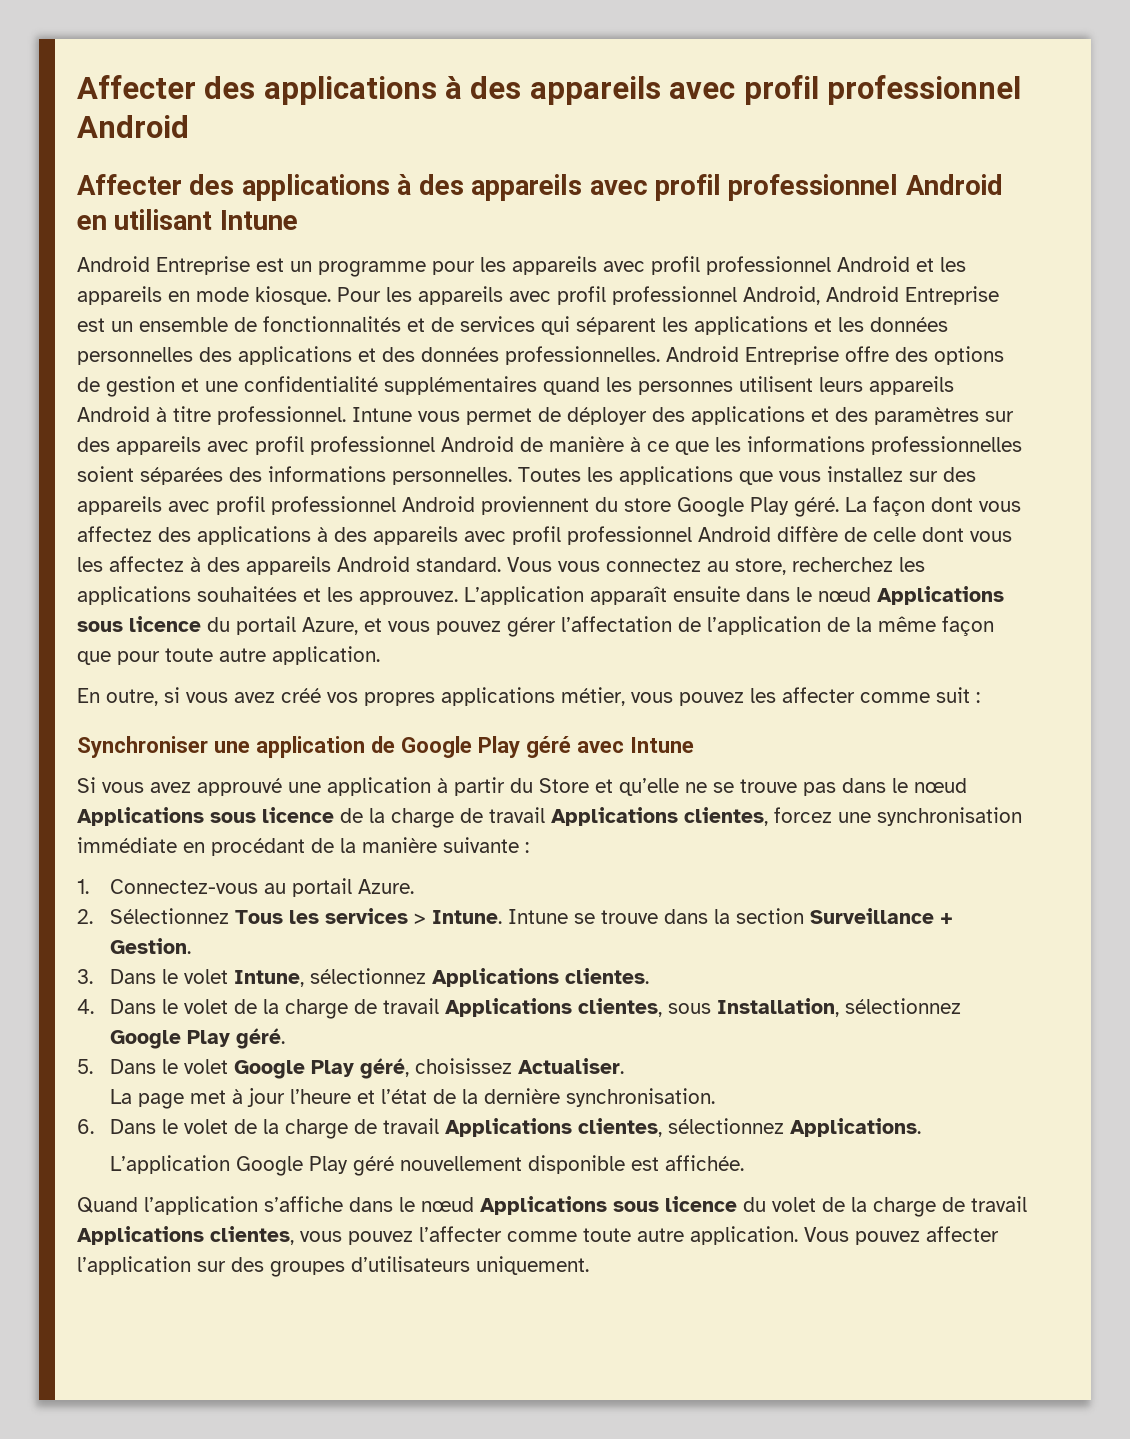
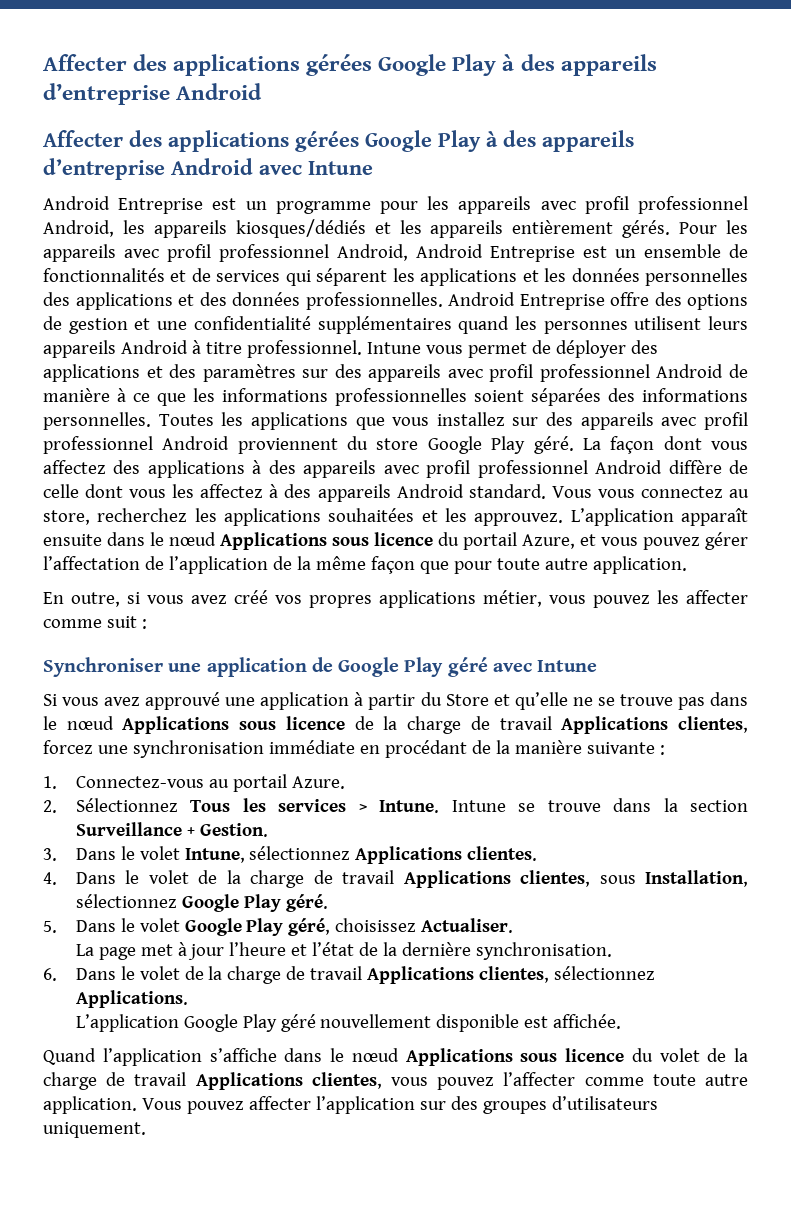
[77,75,1021,105] [77,115,189,138] [77,174,1003,201] [77,209,213,230] Affecter des applications à des appareils avec profil professionnel Android // Affecter des applications à des appareils avec profil professionnel Android en utilisant -> [43,54,657,76] [43,83,263,105] [43,130,634,152] [43,158,302,180] Affecter des applications gérées Google Play à des appareils d’entreprise Android // Affecter des applications gérées Google Play à des appareils d’entreprise Android avec
[837,256,966,272] [77,286,331,305] Android et les appareils en mode kiosque. -> [43,219,671,238] Android, les appareils kiosques/dédiés et les appareils entièrement gérés.

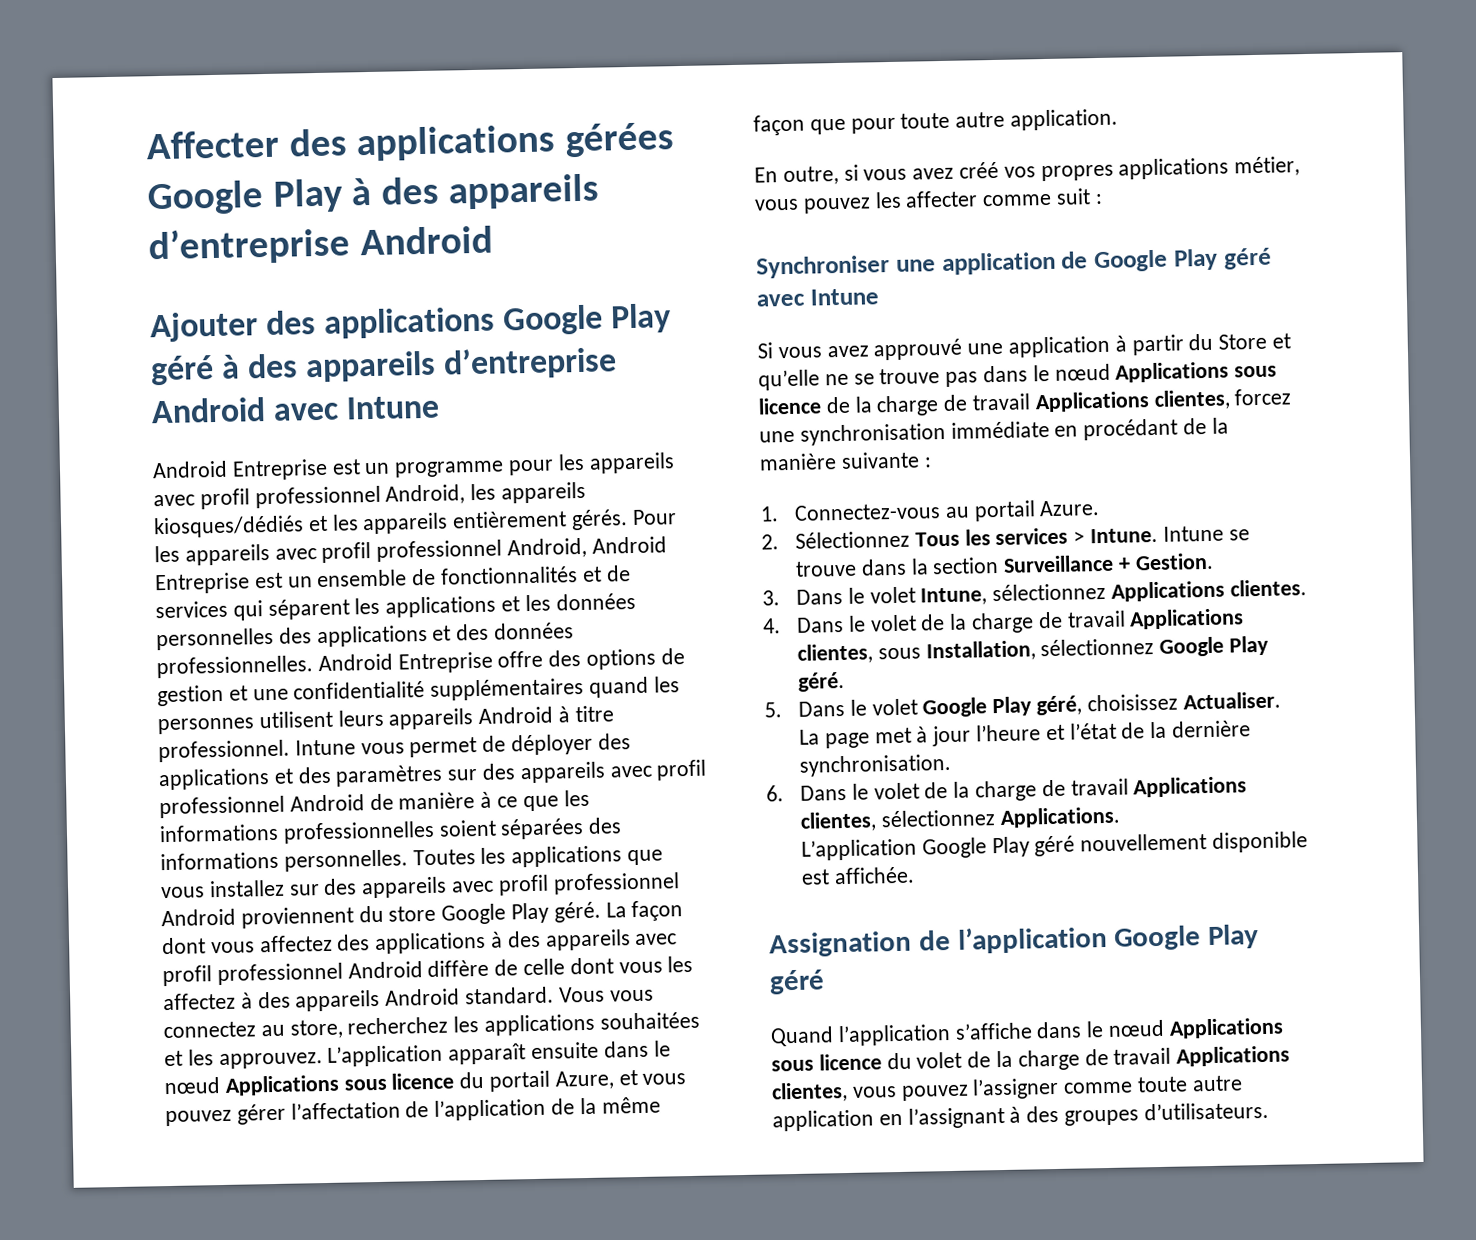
[43,130,481,152] Affecter des applications gérées Google Play -> [150,303,672,343] [150,355,214,386] Ajouter des applications Google Play géré
(622, 1021) none -> [769,924,1260,958] [769,969,825,995] // Assignation de l’application Google Play géré
[503,1072,576,1086] l’affecter -> [972,1077,1060,1100] l’assigner
[43,1096,658,1114] [43,1122,146,1138] application. Vous pouvez affecter l’application sur des groupes d’utilisateurs uniquement. -> [772,1101,1269,1132] application en l’assignant à des groupes d’utilisateurs.

